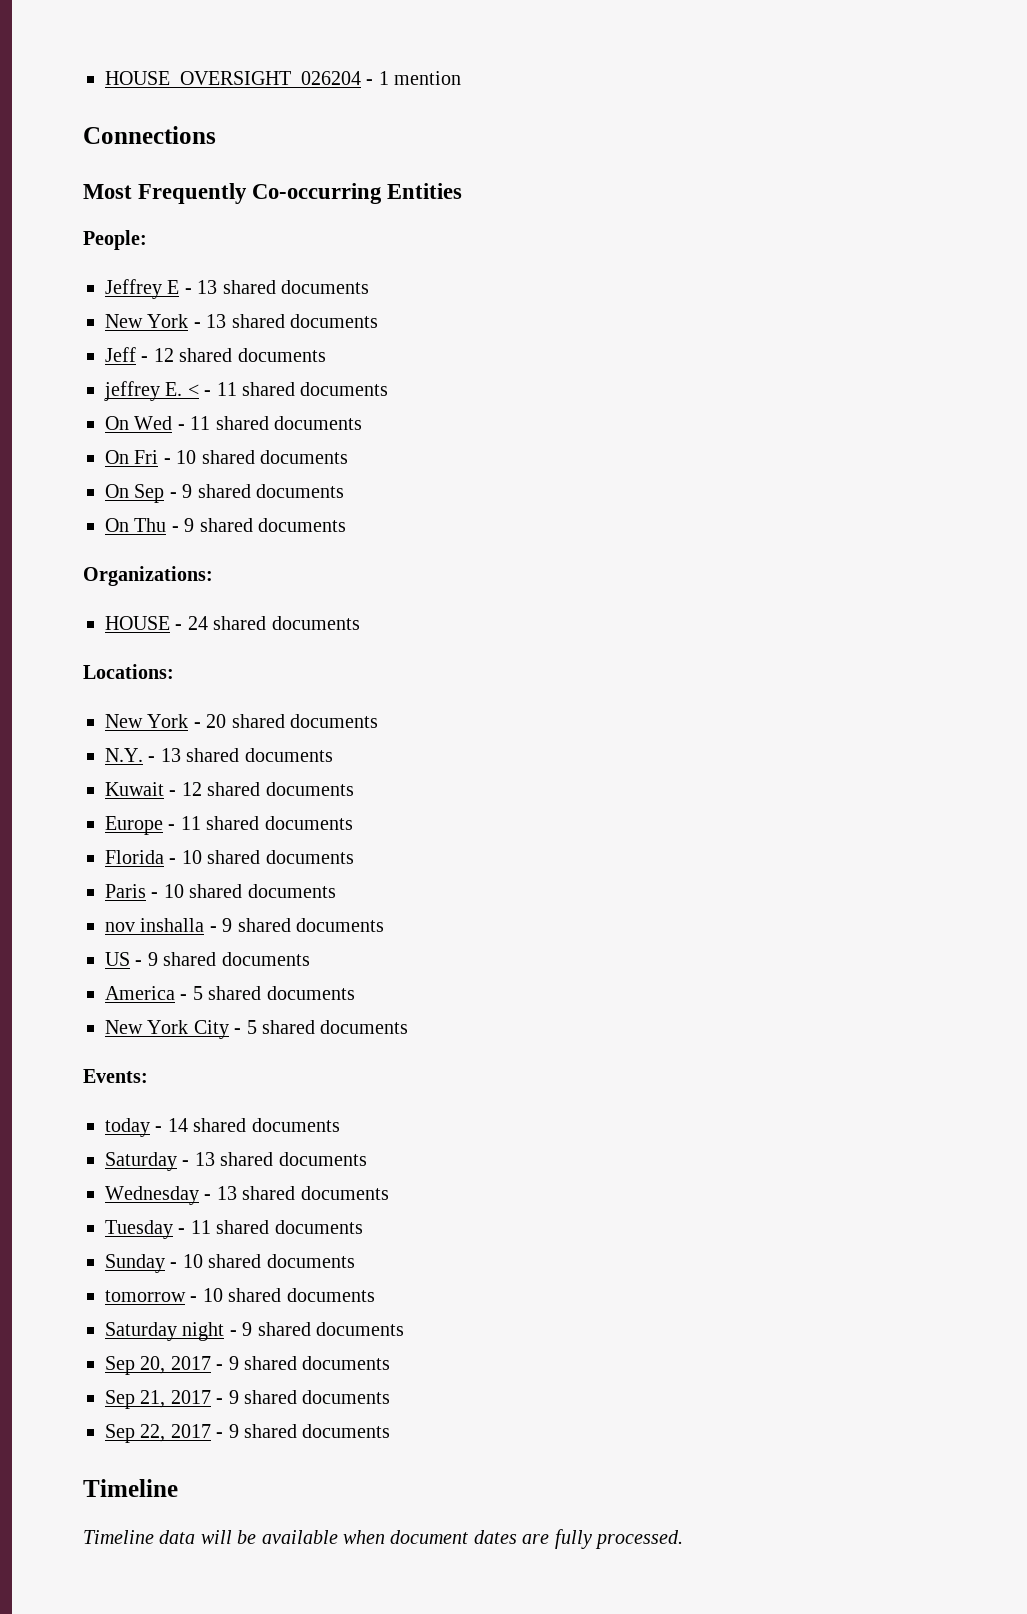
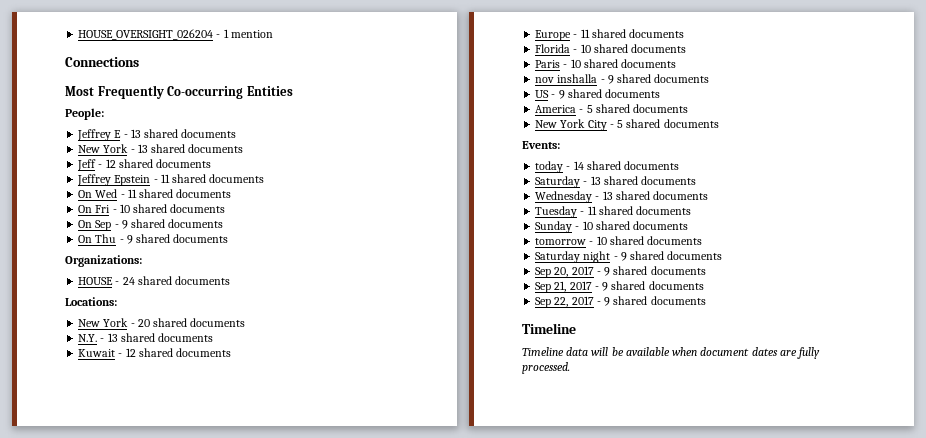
[104,381,199,401] jeffrey E. < -> [77,174,151,186] Jeffrey Epstein

